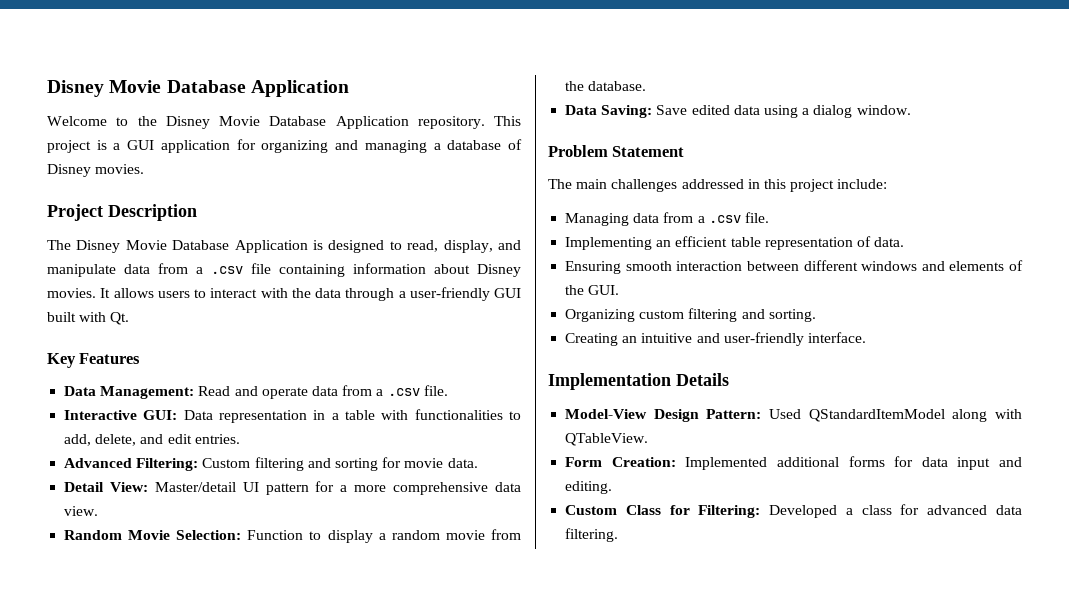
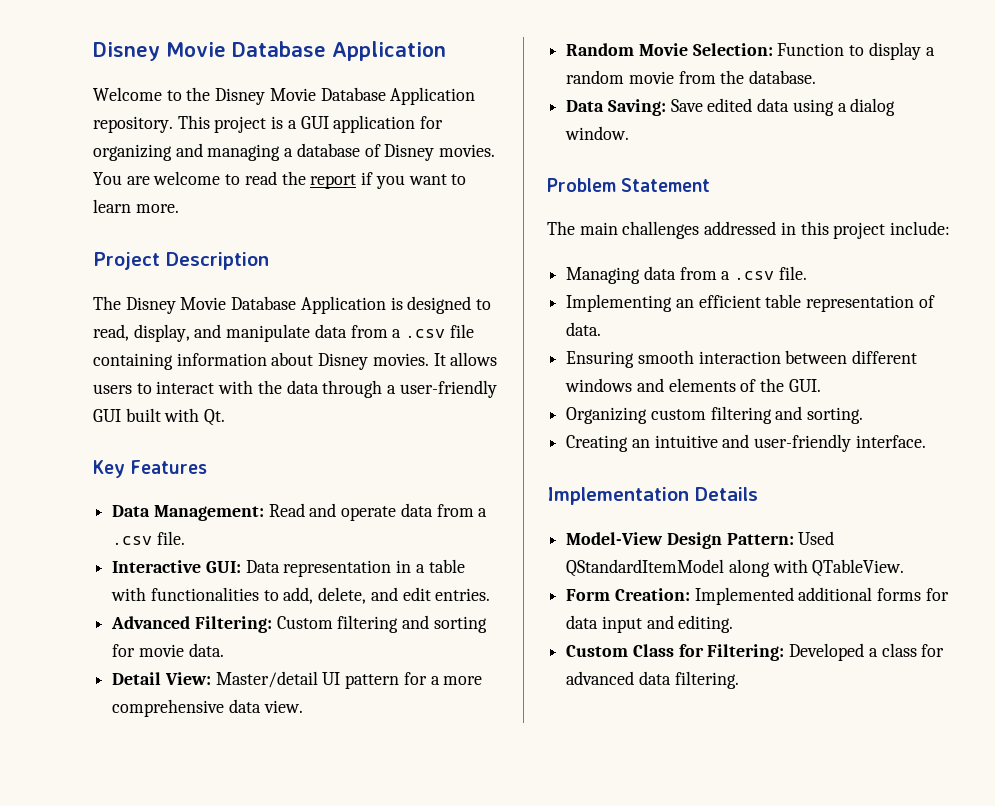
(145, 169) none -> [93,171,467,189] [93,199,179,213] You are welcome to read the report if you want to learn more.

